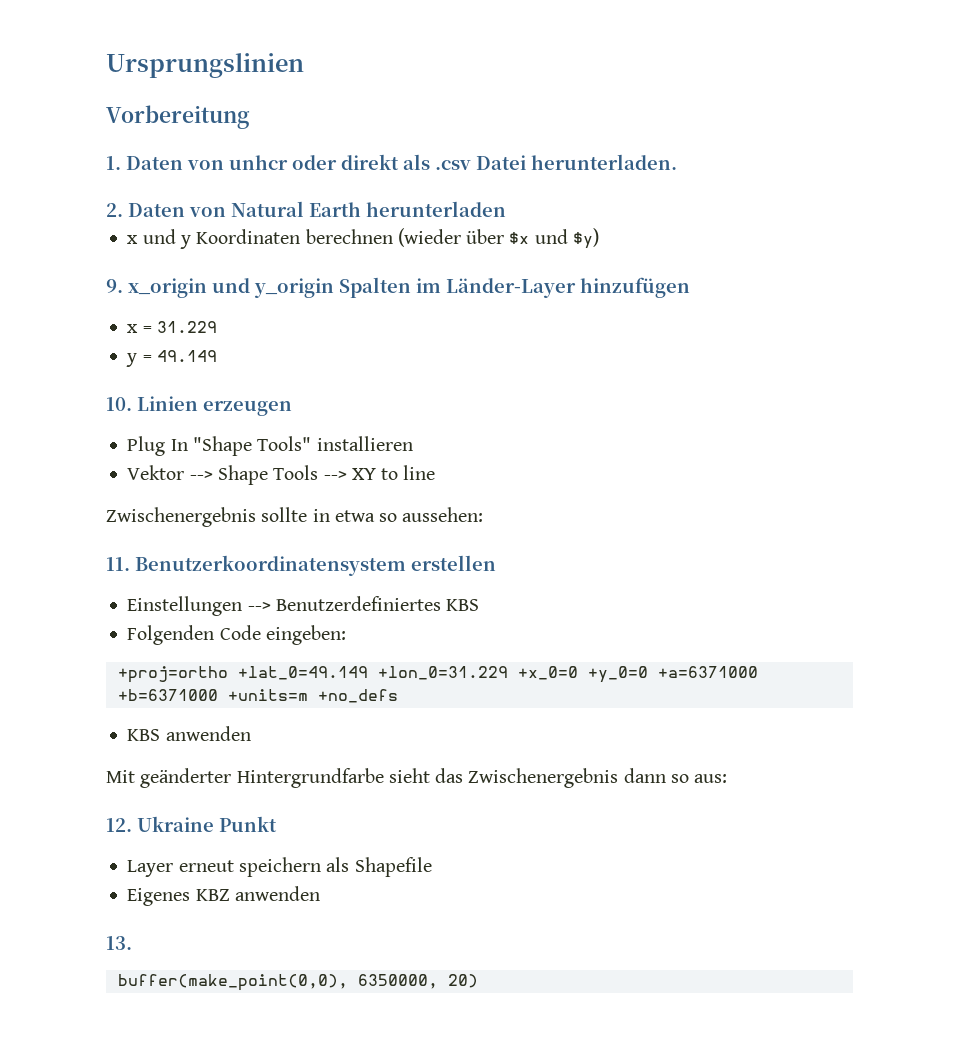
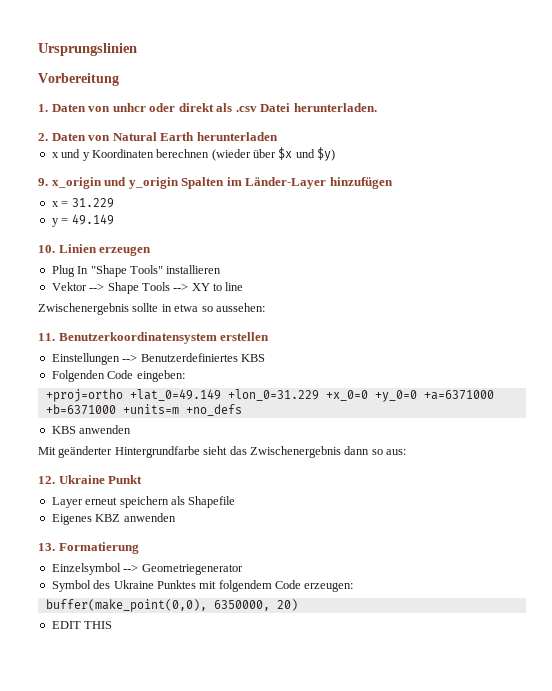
(132, 943) none -> [58,542,139,554] [51,563,243,575] [51,580,354,592] Formatierung // Einzelsymbol --> Geometriegenerator // Symbol des Ukraine Punktes mit folgendem Code erzeugen:
(478, 981) none -> [51,621,113,629] // EDIT THIS

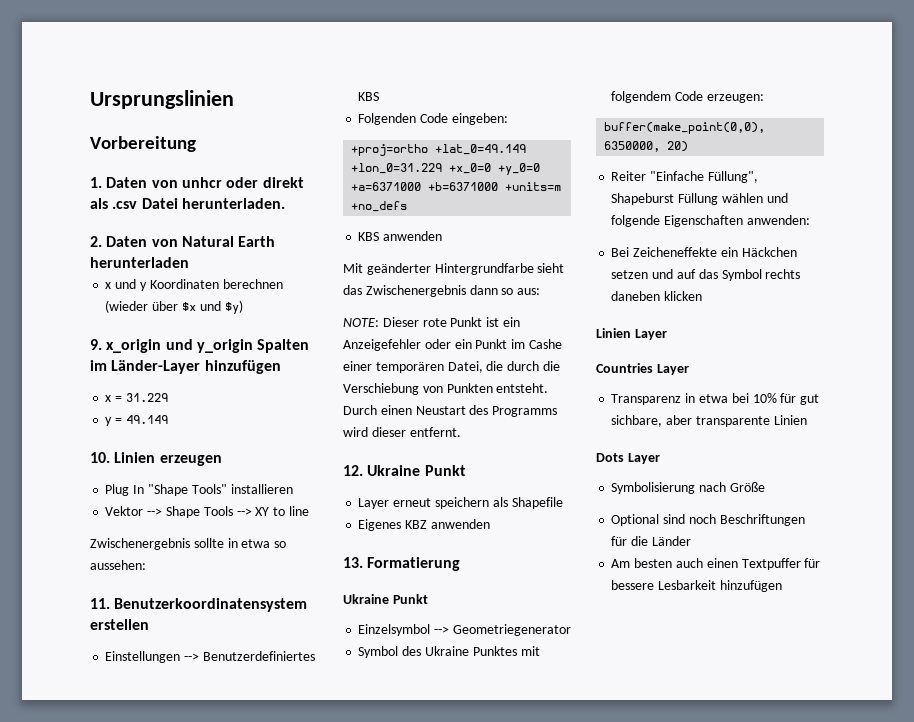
(406, 452) none -> [343,317,520,327] [343,339,562,351] [343,361,560,373] [343,383,549,395] [343,405,558,417] [343,427,461,437] // NOTE: Dieser rote Punkt ist ein Anzeigefehler oder ein Punkt im Cashe einer temporären Datei, die durch die Verschiebung von Punkten entsteht. Durch einen Neustart des Programms wird dieser entfernt.
(139, 548) none -> [343,594,428,604] // Ukraine Punkt
[51,621,113,629] EDIT THIS -> [611,171,758,183] [611,193,788,205] [611,215,810,227] [611,247,797,257] [611,269,801,281] [611,291,703,301] [596,328,667,340] [596,363,689,375] [611,393,820,405] [611,415,807,427] [596,453,660,464] [611,482,765,494] [611,514,805,526] [611,536,691,546] [611,558,821,570] [611,580,782,592] Reiter "Einfache Füllung", Shapeburst Füllung wählen und folgende Eigenschaften anwenden: // Bei Zeicheneffekte ein Häckchen setzen und auf das Symbol rechts daneben klicken // Linien Layer // Countries Layer // Transparenz in etwa bei 10% für gut sichbare, aber transparente Linien // Dots Layer // Symbolisierung nach Größe // Optional sind noch Beschriftungen für die Länder // Am besten auch einen Textpuffer für bessere Lesbarkeit hinzufügen

